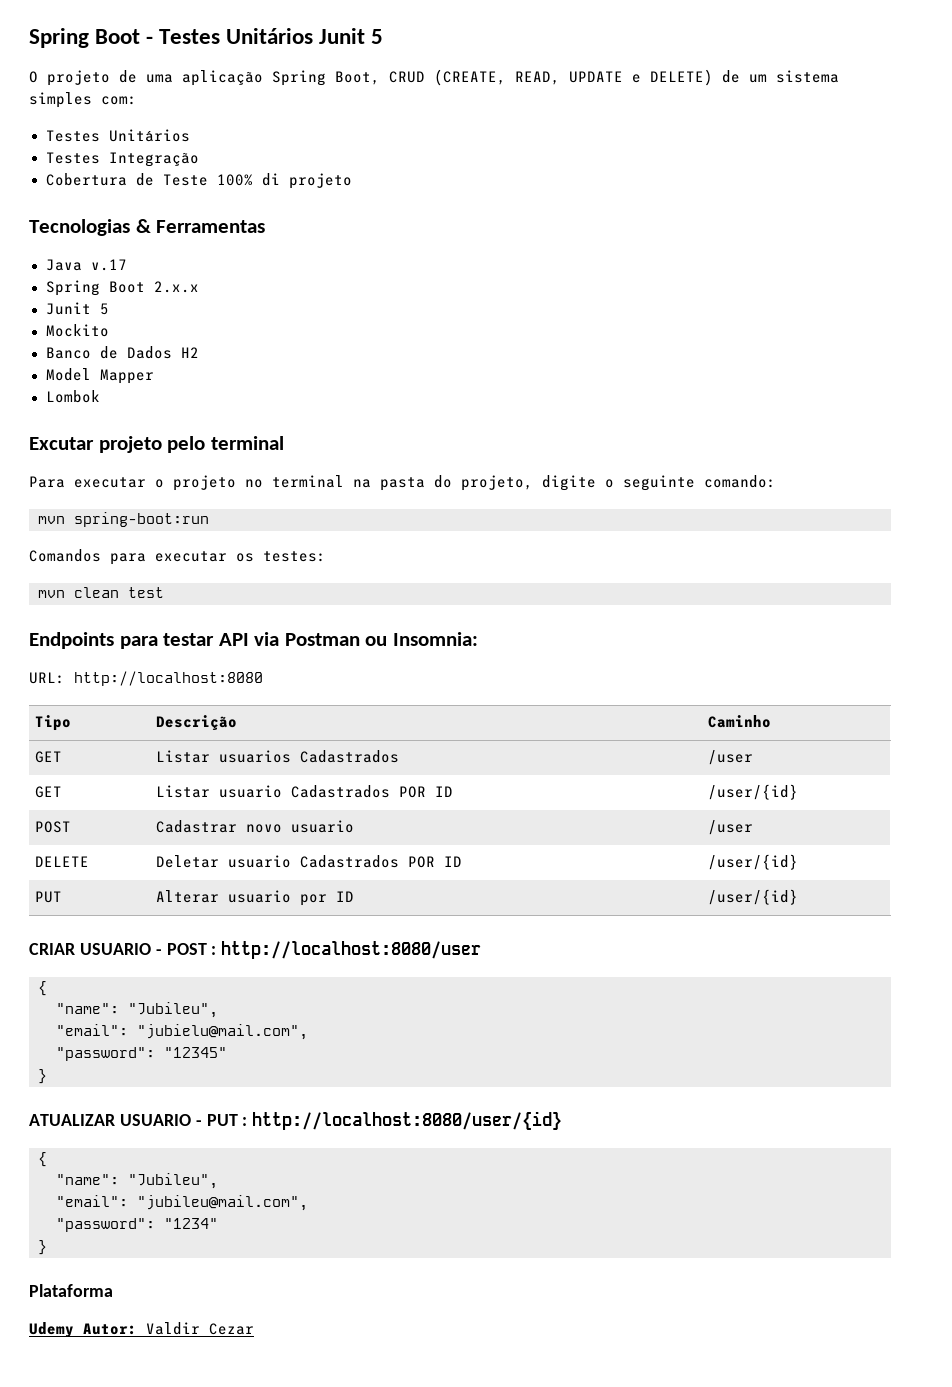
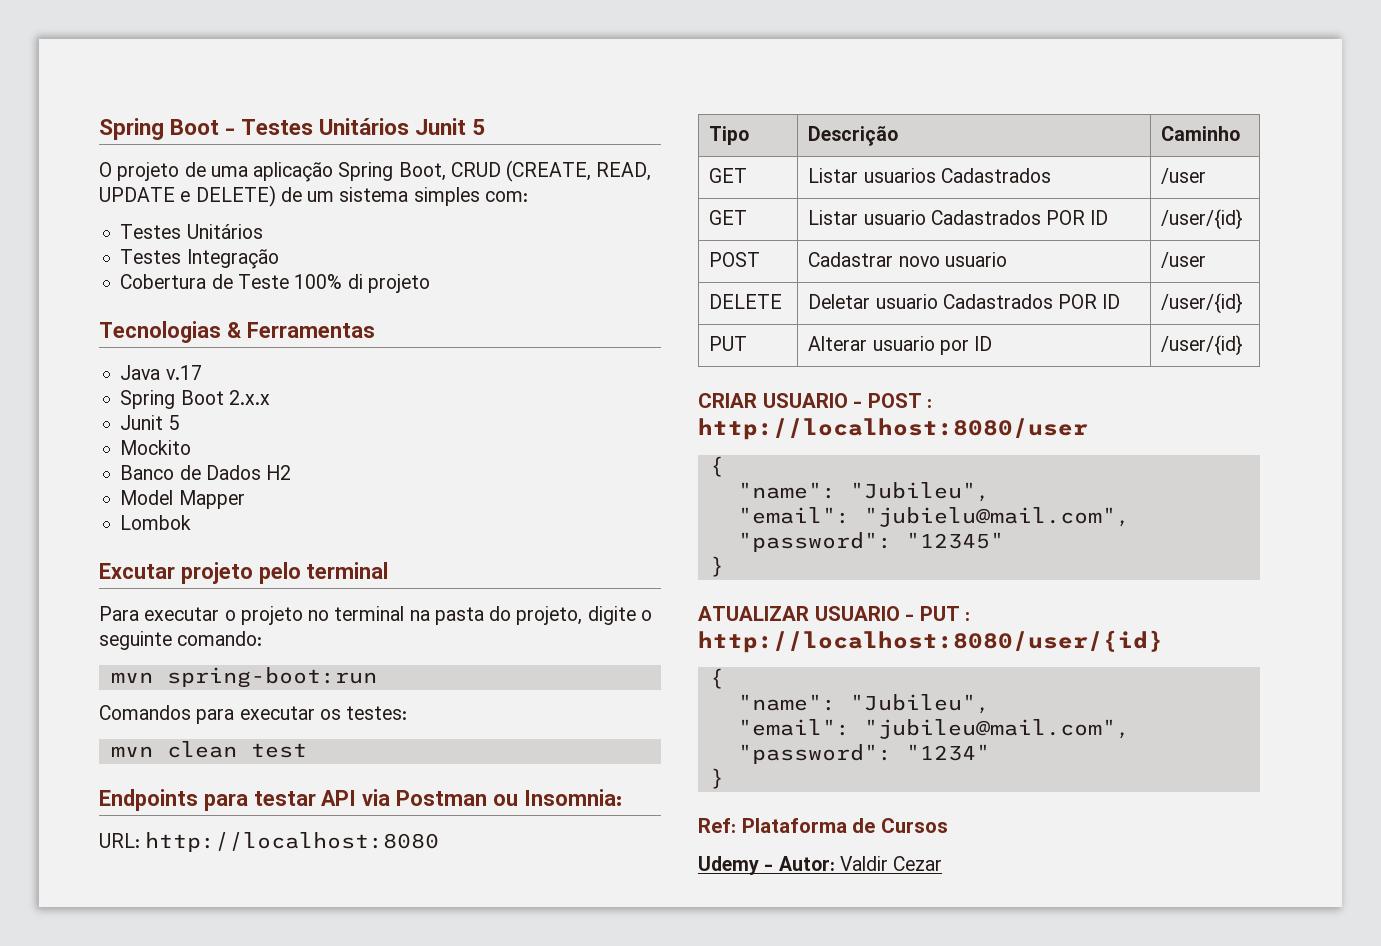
(47, 1247) none -> [698,818,736,833] Ref:
(113, 1290) none -> [852,818,948,833] de Cursos
(74, 1330) none -> [764,864,774,871] -

